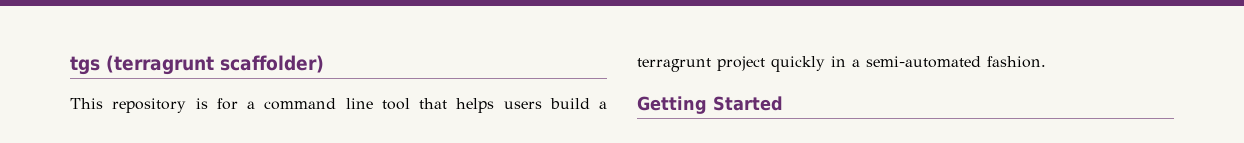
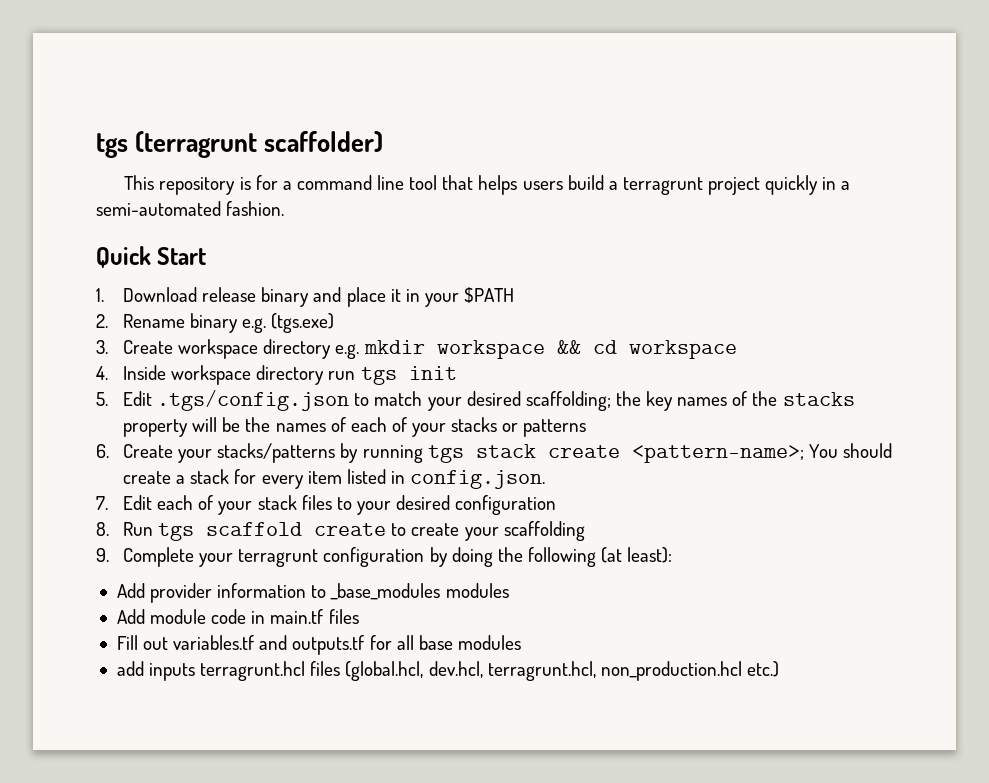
[637,96,783,114] Getting Started -> [96,246,207,268] [96,287,515,307] [96,313,335,333] [96,339,737,359] [96,365,457,385] [96,390,855,411] [123,417,587,437] [96,443,892,463] [123,469,546,489] [96,495,557,515] [96,521,585,541] [96,547,673,567] [116,583,509,603] [116,609,359,624] [116,635,521,655] [116,661,779,681] Quick Start // 1. Download release binary and place it in your $PATH // 2. Rename binary e.g. (tgs.exe) // 3. Create workspace directory e.g. mkdir workspace && cd workspace // 4. Inside workspace directory run tgs init // 5. Edit .tgs/config.json to match your desired scaffolding; the key names of the stacks property will be the names of each of your stacks or patterns // 6. Create your stacks/patterns by running tgs stack create <pattern-name>; You should create a stack for every item listed in config.json. // 7. Edit each of your stack files to your desired configuration // 8. Run tgs scaffold create to create your scaffolding // 9. Complete your terragrunt configuration by doing the following (at least): // Add provider information to _base_modules modules // Add module code in main.tf files // Fill out variables.tf and outputs.tf for all base modules // add inputs terragrunt.hcl files (global.hcl, dev.hcl, terragrunt.hcl, non_production.hcl etc.)

